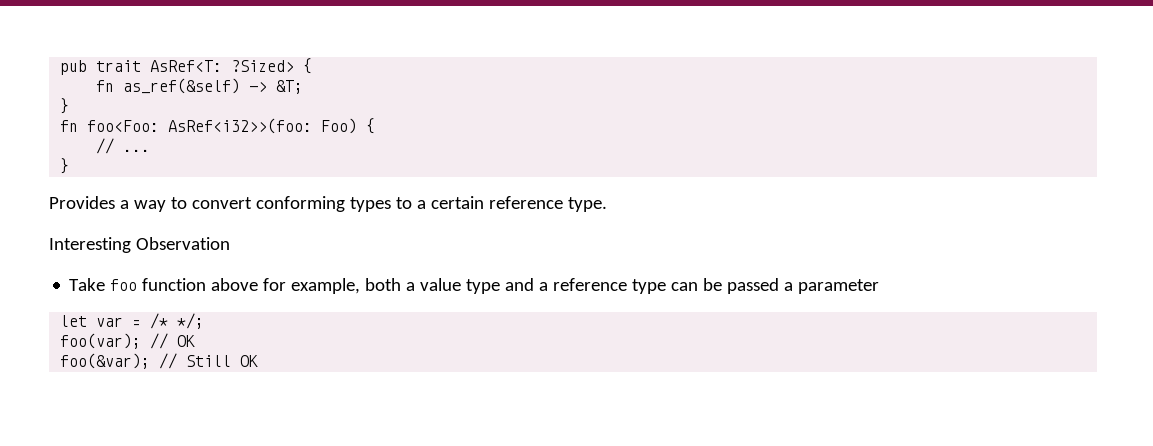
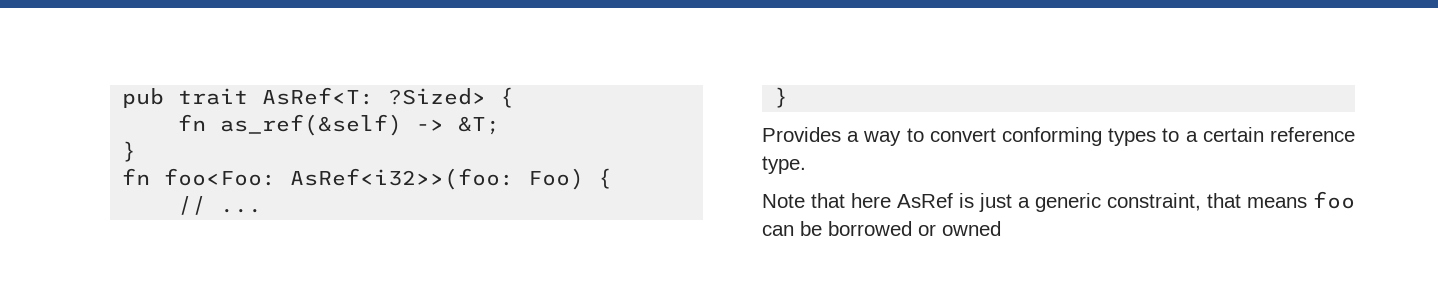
[49,237,230,253] [69,278,880,294] [60,313,205,329] [60,333,196,349] [60,353,259,369] Interesting Observation // Take foo function above for example, both a value type and a reference type can be passed a parameter // let var = /* */; // foo(var); // OK // foo(&var); // Still OK -> [762,191,1355,212] [762,221,1001,236] Note that here AsRef is just a generic constraint, that means foo can be borrowed or owned

